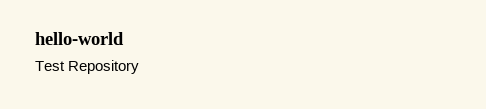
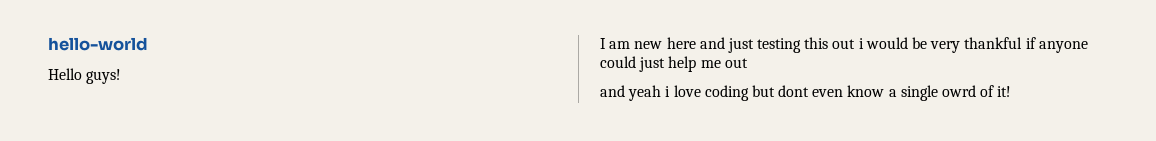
[35,60,140,74] Test Repository -> [48,68,122,84] [600,37,1088,53] [600,56,748,72] [600,85,1012,101] Hello guys! // I am new here and just testing this out i would be very thankful if anyone could just help me out // and yeah i love coding but dont even know a single owrd of it!

